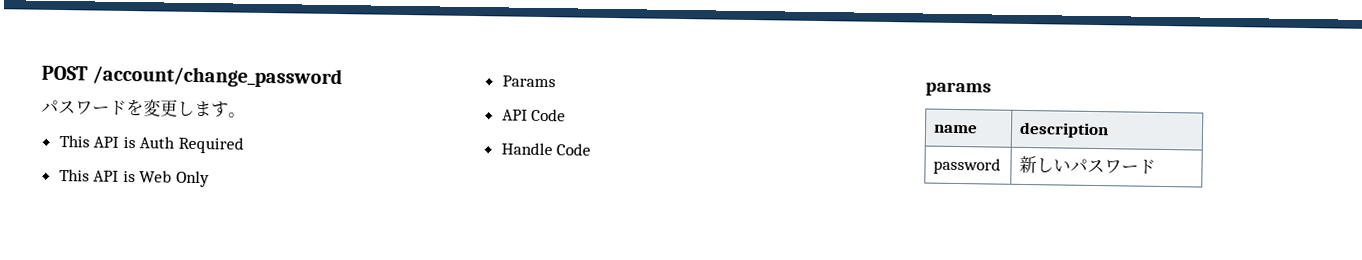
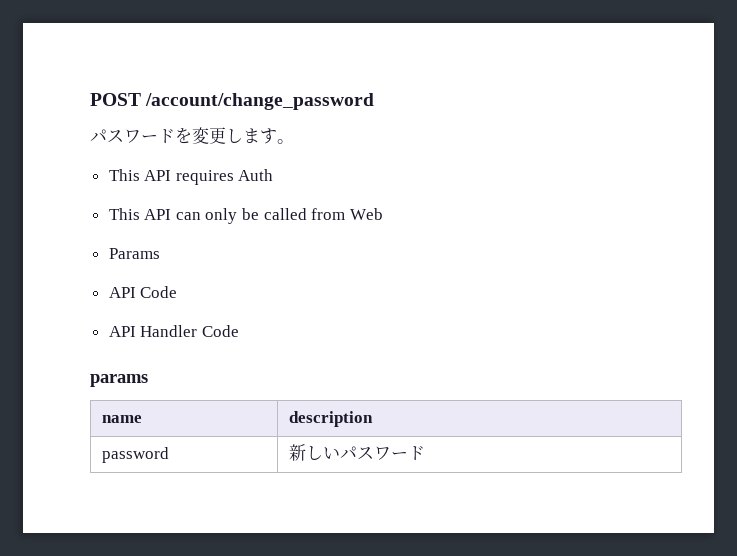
[122,136,136,149] is -> [175,170,234,185] requires
[178,136,245,154] [58,168,136,183] Required // This API is -> [108,208,346,224] // This API can only be called from
[176,170,211,188] Only -> (383, 214) none
[500,142,553,156] Handle -> [108,325,198,337] API Handler

